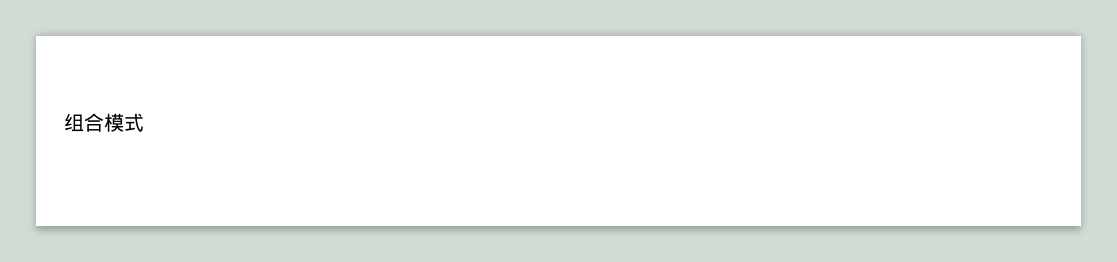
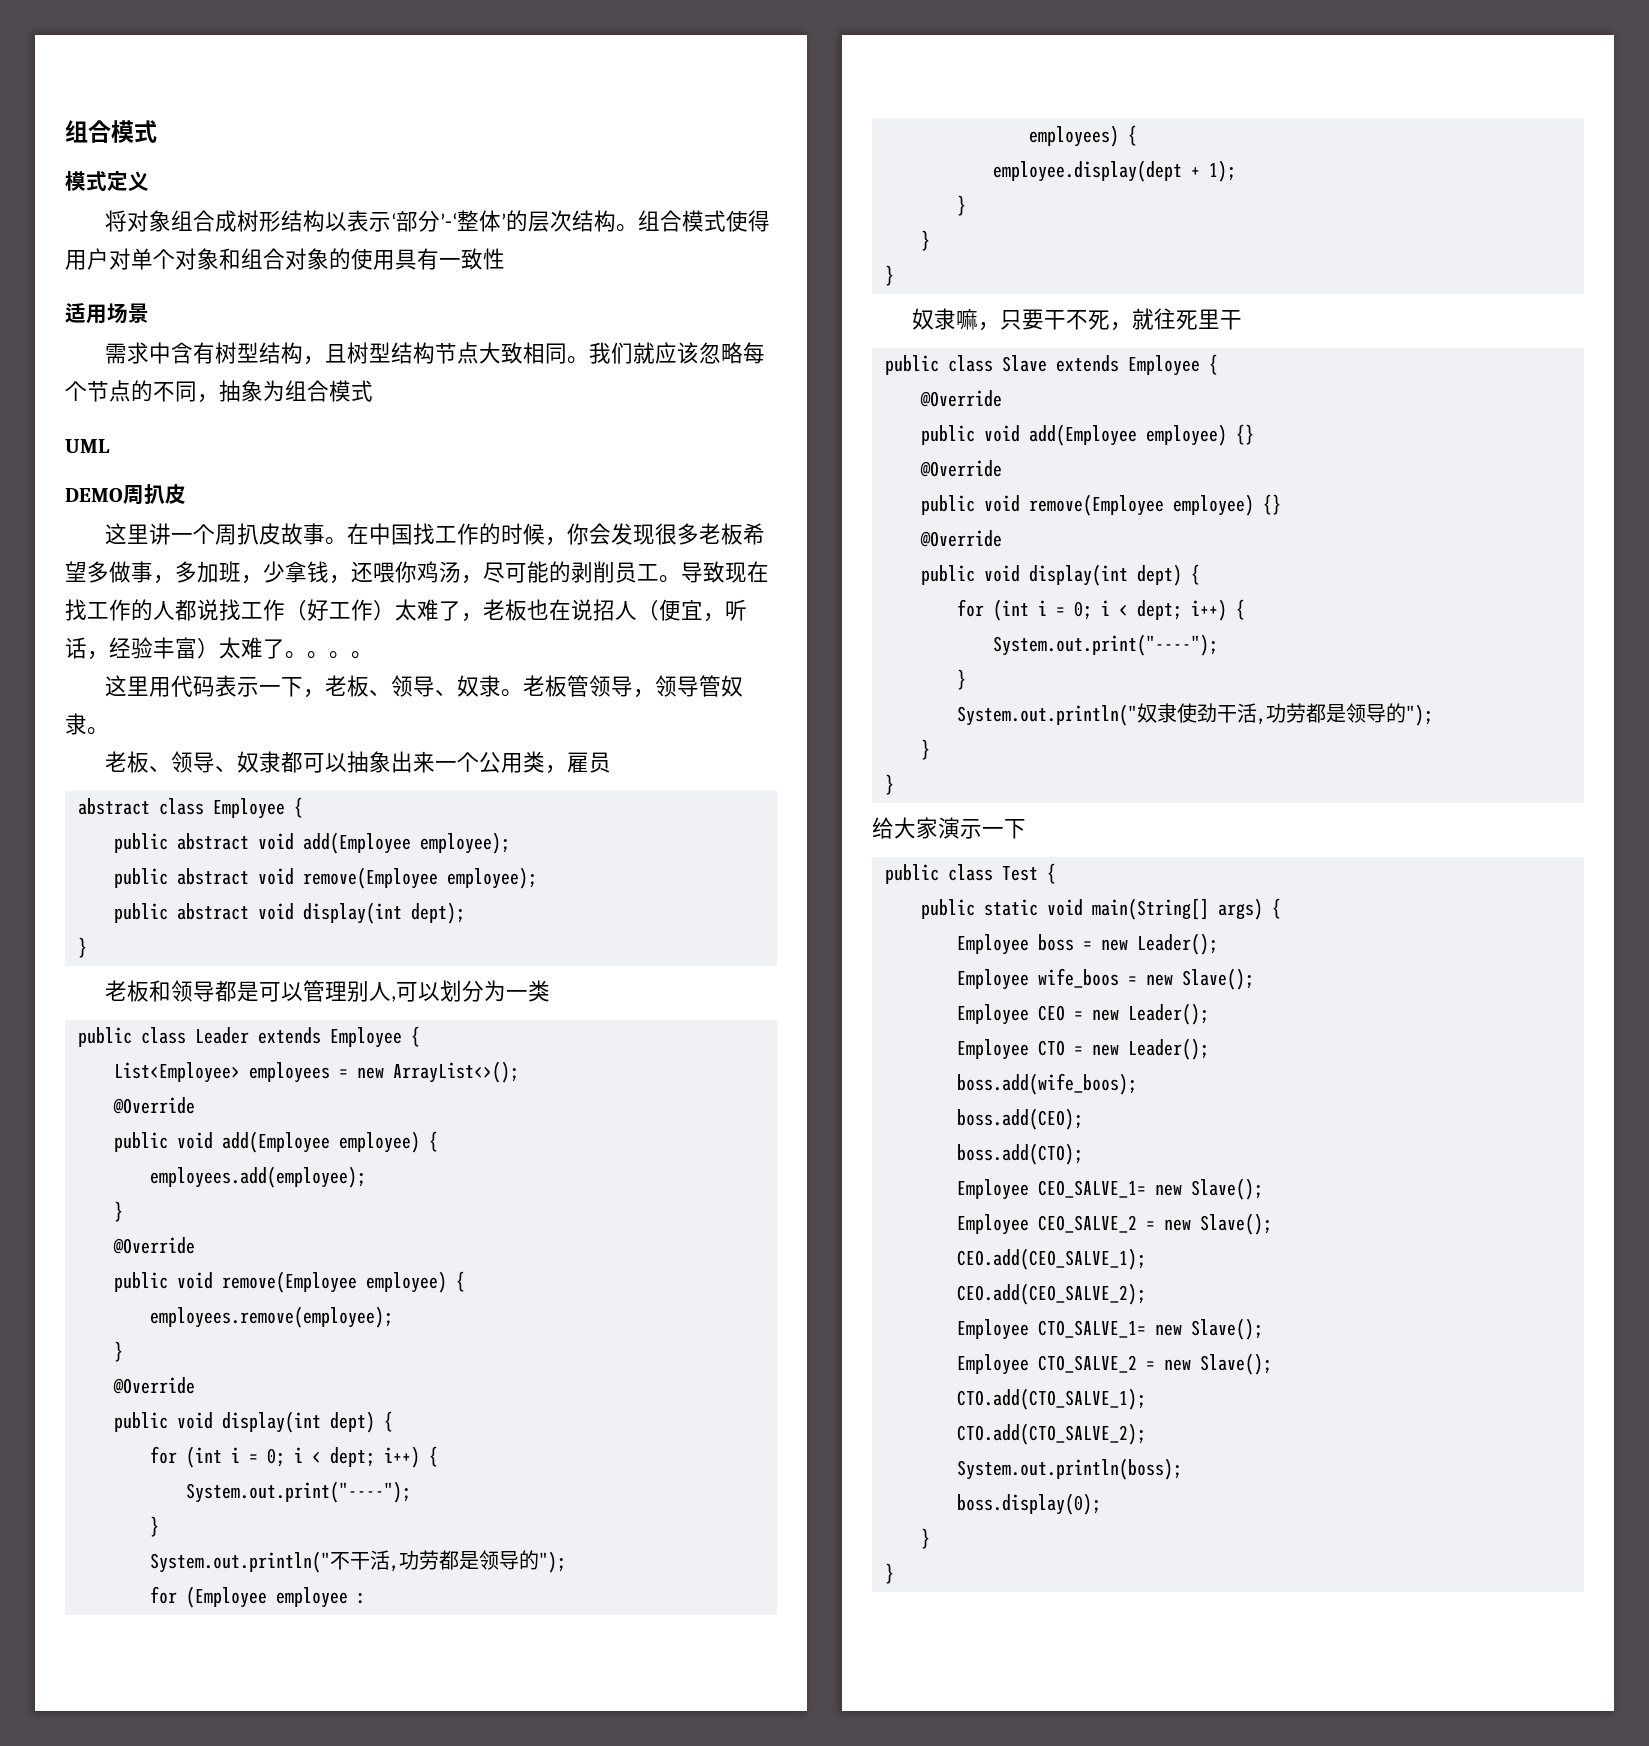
[64,113,144,132] 组合模式 -> [65,120,157,143] [65,171,149,191] [104,210,770,232] [65,248,505,270] [65,303,149,324] [104,342,765,365] [65,380,373,403] [65,439,110,453] [65,484,186,505] [104,523,765,546] [65,561,769,584] [65,599,747,622] [65,637,373,660] [104,675,743,698] [65,713,109,735] [104,751,611,774] [77,797,303,819] [113,832,510,854] [113,867,537,889] [113,902,465,924] [77,937,87,958] [104,980,550,1002] [77,1026,420,1048] [113,1061,519,1083] [112,1097,195,1114] [113,1131,438,1153] [149,1166,366,1188] [113,1201,123,1222] [112,1237,195,1254] [113,1271,465,1293] [149,1306,393,1328] [113,1341,123,1362] [112,1377,195,1394] [113,1411,393,1433] [149,1446,438,1468] [185,1481,411,1503] [149,1516,159,1537] [149,1550,566,1573] [149,1586,366,1608] [1028,125,1137,147] [992,160,1236,182] [956,195,966,216] [920,230,930,251] [884,265,894,286] [911,308,1242,331] [884,354,1218,376] [919,390,1002,407] [920,424,1254,446] [919,460,1002,477] [920,494,1281,516] [919,530,1002,547] [920,564,1200,586] [956,599,1245,621] [992,634,1218,656] [956,669,966,690] [956,703,1433,726] [920,739,930,760] [884,774,894,795] [872,817,1026,839] [884,863,1056,884] [920,898,1281,920] [956,933,1218,955] [956,968,1254,990] [956,1003,1209,1025] [956,1038,1209,1060] [956,1073,1137,1095] [956,1108,1083,1130] [956,1143,1083,1165] [956,1178,1263,1200] [956,1213,1272,1235] [956,1248,1146,1270] [956,1283,1146,1305] [956,1318,1263,1340] [956,1353,1272,1375] [956,1388,1146,1410] [956,1423,1146,1445] [956,1458,1182,1480] [956,1493,1101,1515] [920,1528,930,1549] [884,1563,894,1584] 组合模式 // 模式定义 // 将对象组合成树形结构以表示‘部分’-‘整体’的层次结构。组合模式使得用户对单个对象和组合对象的使用具有一致性 // 适用场景 // 需求中含有树型结构，且树型结构节点大致相同。我们就应该忽略每个节点的不同，抽象为组合模式 // UML // DEMO周扒皮 // 这里讲一个周扒皮故事。在中国找工作的时候，你会发现很多老板希望多做事，多加班，少拿钱，还喂你鸡汤，尽可能的剥削员工。导致现在找工作的人都说找工作（好工作）太难了，老板也在说招人（便宜，听话，经验丰富）太难了。。。。 // 这里用代码表示一下，老板、领导、奴隶。老板管领导，领导管奴隶。 // 老板、领导、奴隶都可以抽象出来一个公用类，雇员 // abstract class Employee { // public abstract void add(Employee employee); // public abstract void remove(Employee employee); // public abstract void display(int dept); // } // 老板和领导都是可以管理别人,可以划分为一类 // public class Leader extends Employee { // List<Employee> employees = new ArrayList<>(); // @Override // public void add(Employee employee) { // employees.add(employee); // } // @Override // public void remove(Employee employee) { // employees.remove(employee); // } // @Override // public void display(int dept) { // for (int i = 0; i < dept; i++) { // System.out.print("----"); // } // System.out.println("不干活,功劳都是领导的"); // for (Employee employee : // employees) { // employee.display(dept + 1); // } // } // } // 奴隶嘛，只要干不死，就往死里干 // public class Slave extends Employee { // @Override // public void add(Employee employee) {} // @Override // public void remove(Employee employee) {} // @Override // public void display(int dept) { // for (int i = 0; i < dept; i++) { // System.out.print("----"); // } // System.out.println("奴隶使劲干活,功劳都是领导的"); // } // } // 给大家演示一下 // public class Test { // public static void main(String[] args) { // Employee boss = new Leader(); // Employee wife_boos = new Slave(); // Employee CEO = new Leader(); // Employee CTO = new Leader(); // boss.add(wife_boos); // boss.add(CEO); // boss.add(CTO); // Employee CEO_SALVE_1= new Slave(); // Employee CEO_SALVE_2 = new Slave(); // CEO.add(CEO_SALVE_1); // CEO.add(CEO_SALVE_2); // Employee CTO_SALVE_1= new Slave(); // Employee CTO_SALVE_2 = new Slave(); // CTO.add(CTO_SALVE_1); // CTO.add(CTO_SALVE_2); // System.out.println(boss); // boss.display(0); // } // }

